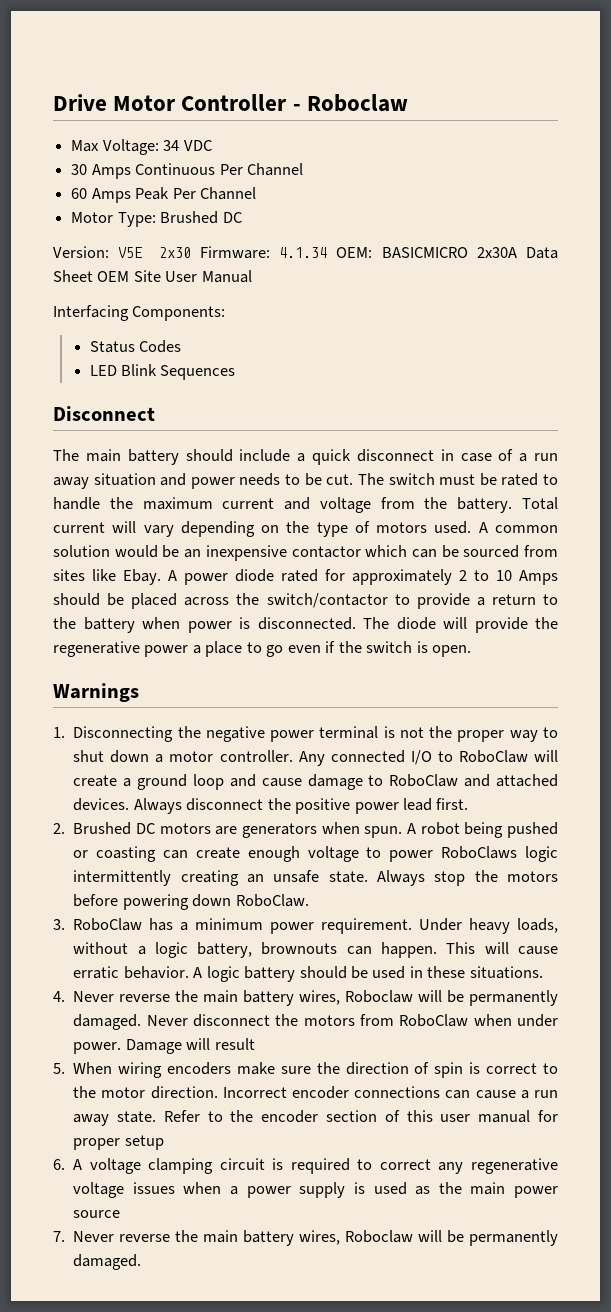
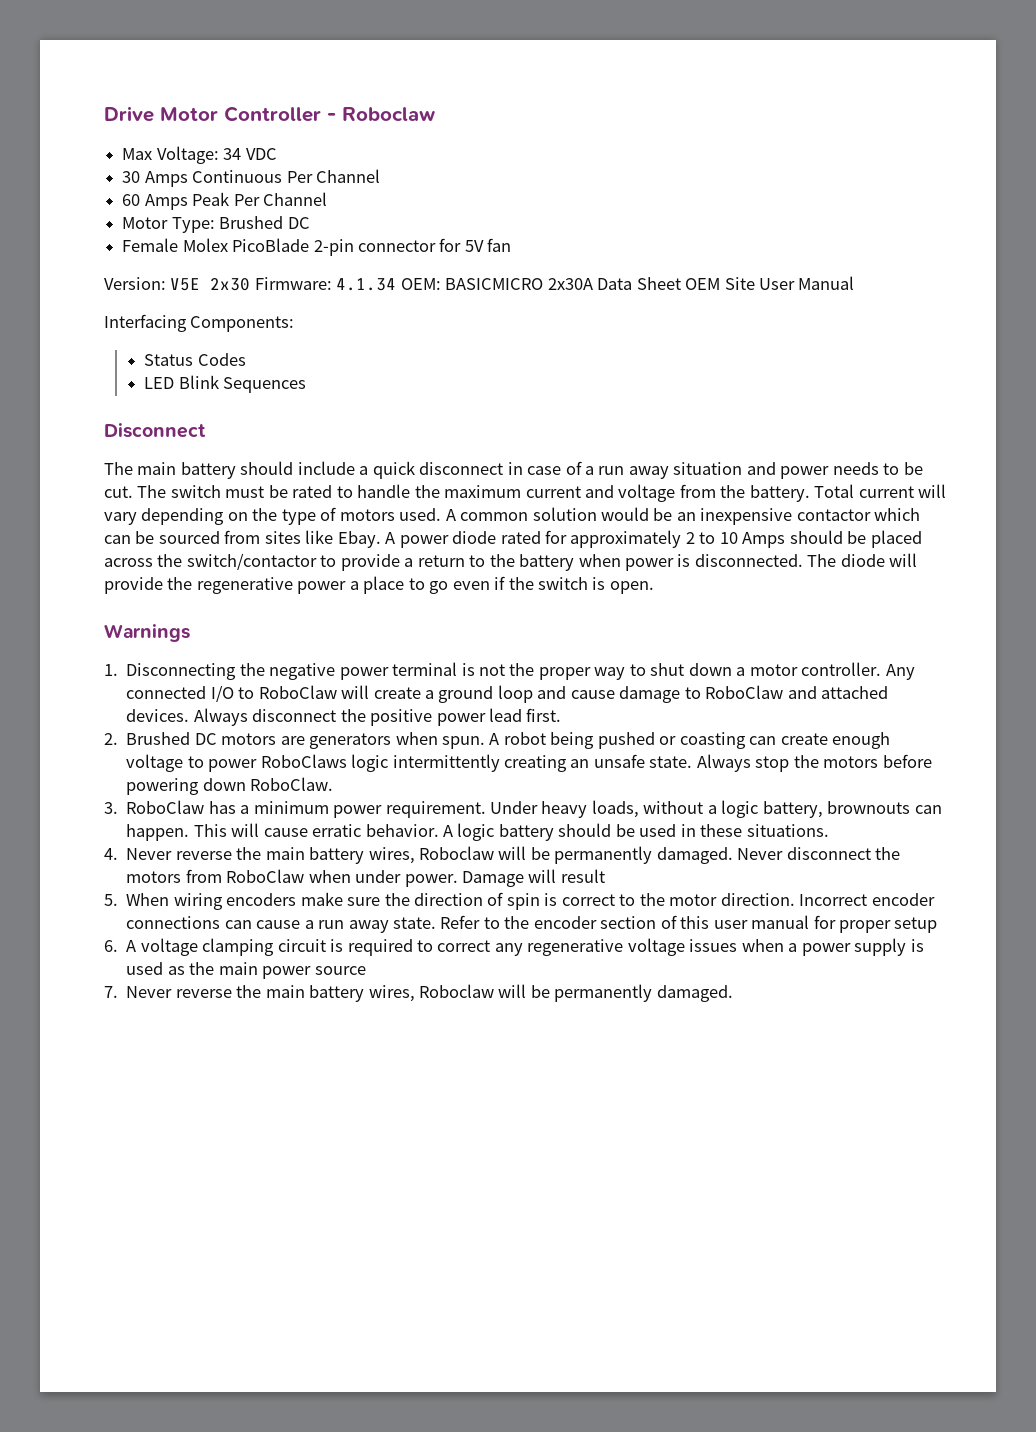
(242, 217) none -> [122,238,512,256] // Female Molex PicoBlade 2-pin connector for 5V fan

